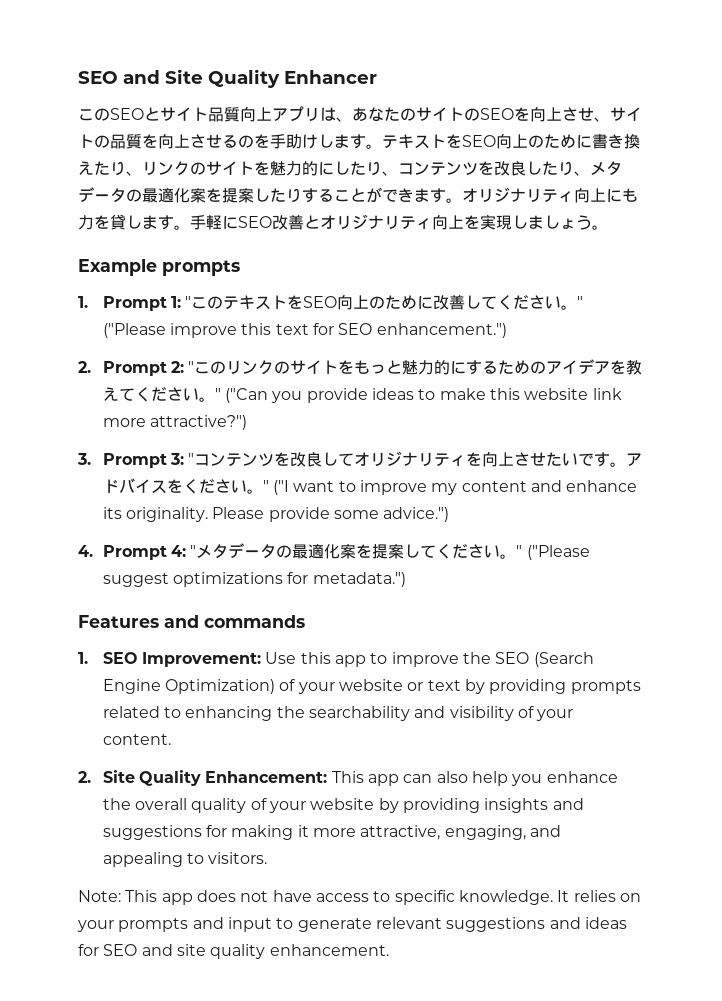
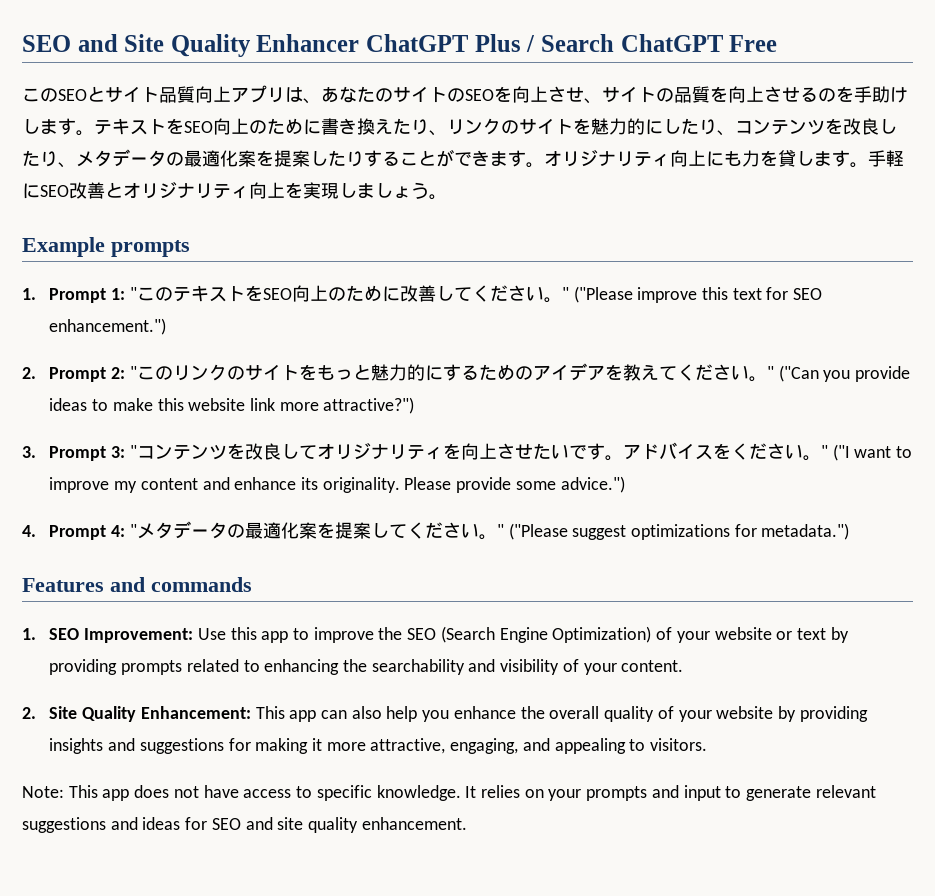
(377, 77) none -> [366,34,778,52] ChatGPT Plus / Search ChatGPT Free

